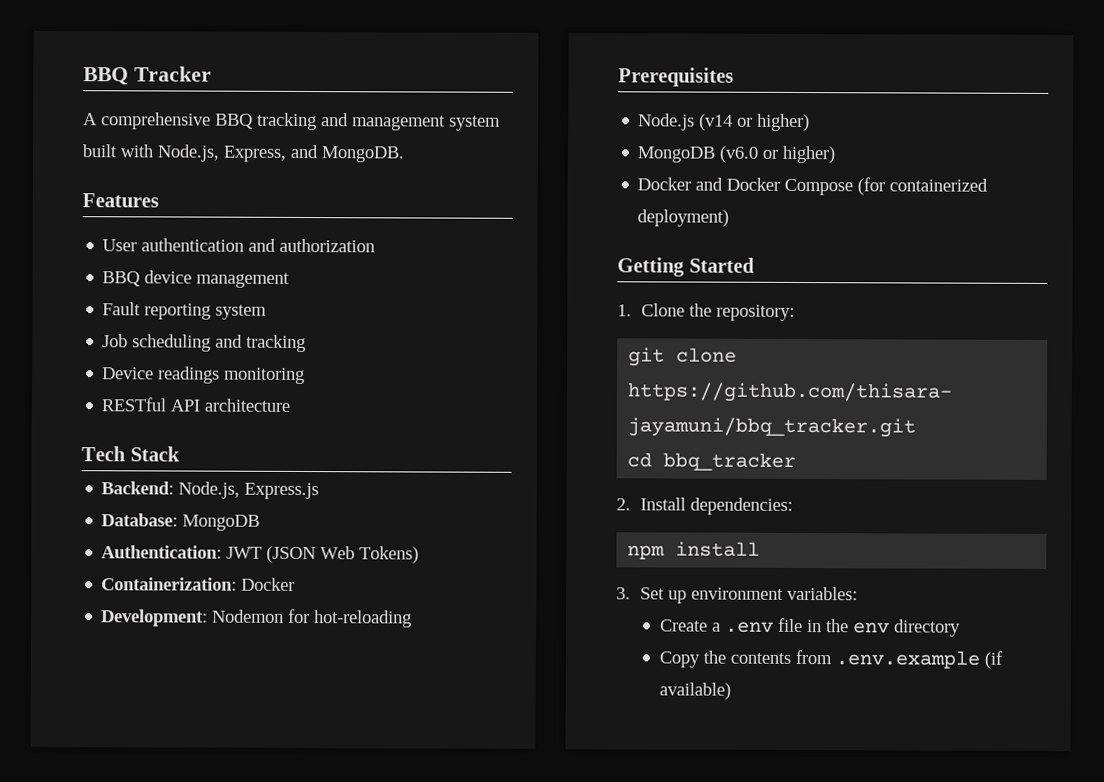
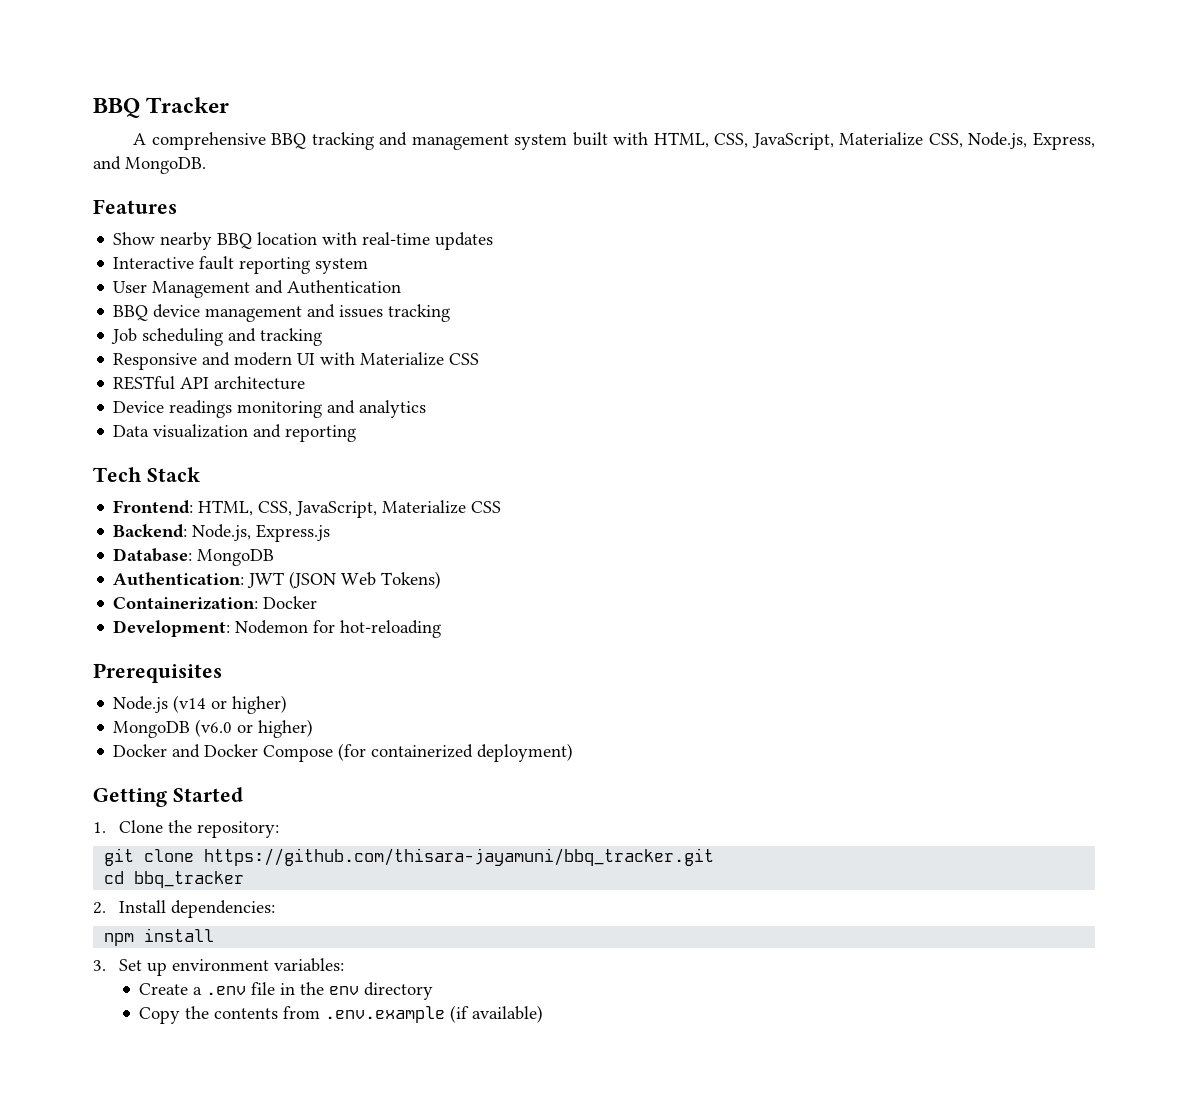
(153, 151) none -> [653,132,963,150] HTML, CSS, JavaScript, Materialize CSS,
[102,238,376,253] User authentication and authorization -> [113,232,494,250] [113,256,369,274] [113,280,402,298] Show nearby BBQ location with real-time updates // Interactive fault reporting system // User Management and Authentication
[102,302,268,320] // Fault reporting system -> [307,304,451,322] and issues tracking
[102,366,306,385] [101,397,291,412] [81,446,180,462] Device readings monitoring // RESTful API architecture // Tech Stack -> [113,352,480,370] [113,376,306,390] [113,400,427,418] [113,424,357,442] [93,467,200,482] [113,500,502,518] Responsive and modern UI with Materialize CSS // RESTful API architecture // Device readings monitoring and analytics // Data visualization and reporting // Tech Stack // Frontend: HTML, CSS, JavaScript, Materialize CSS

